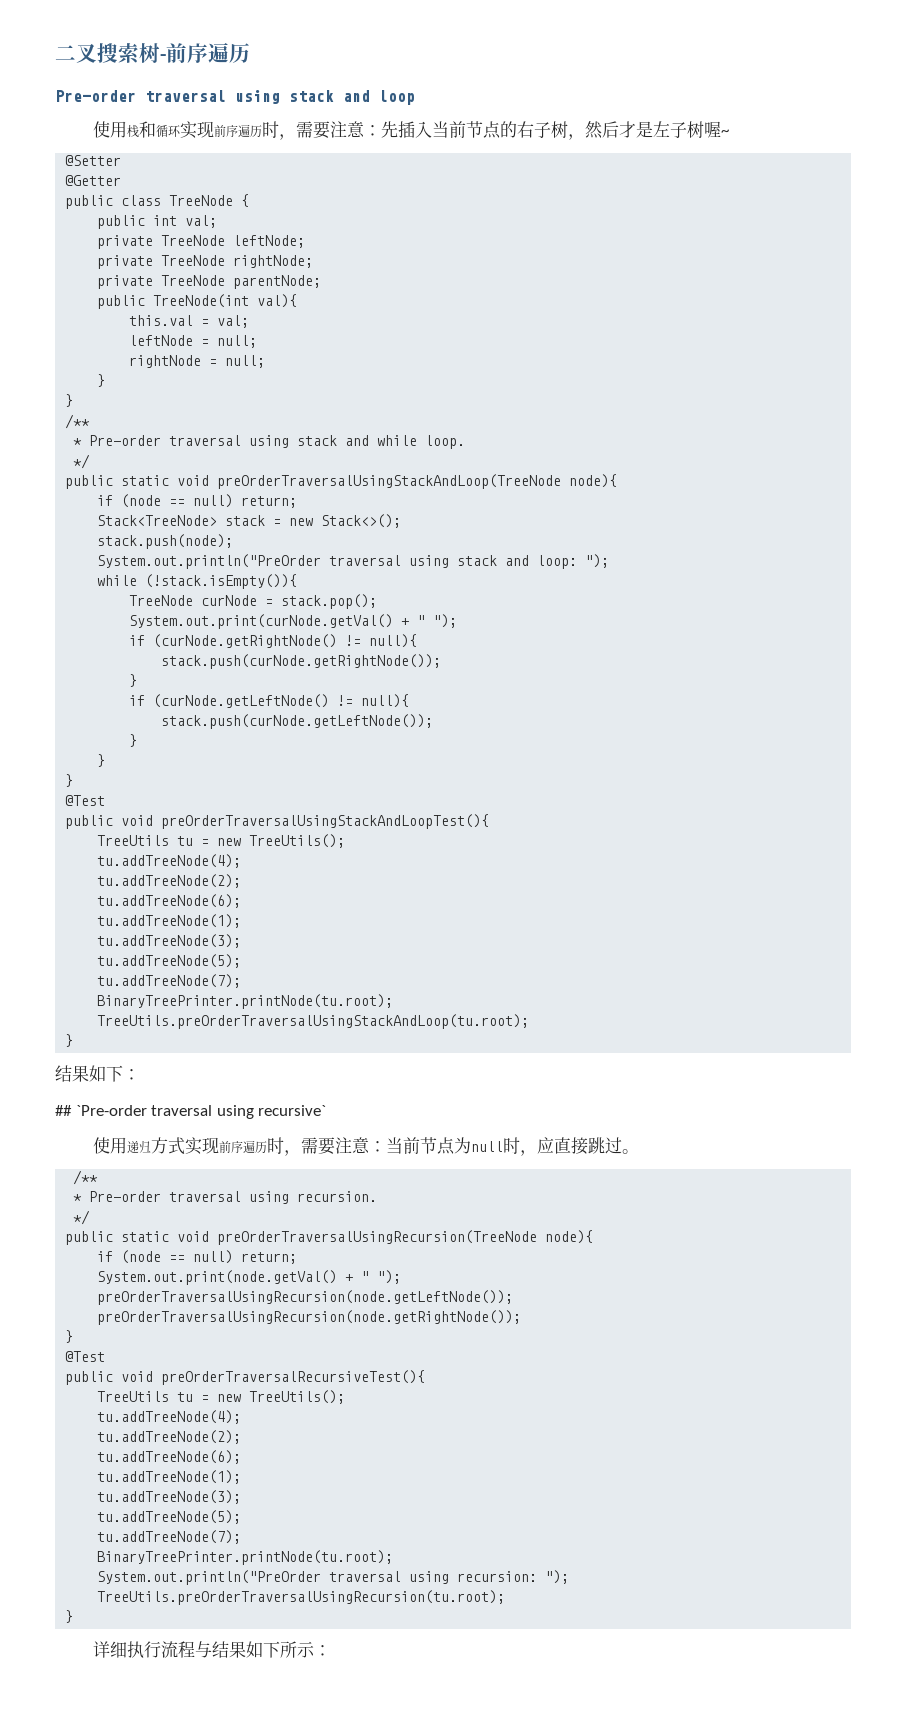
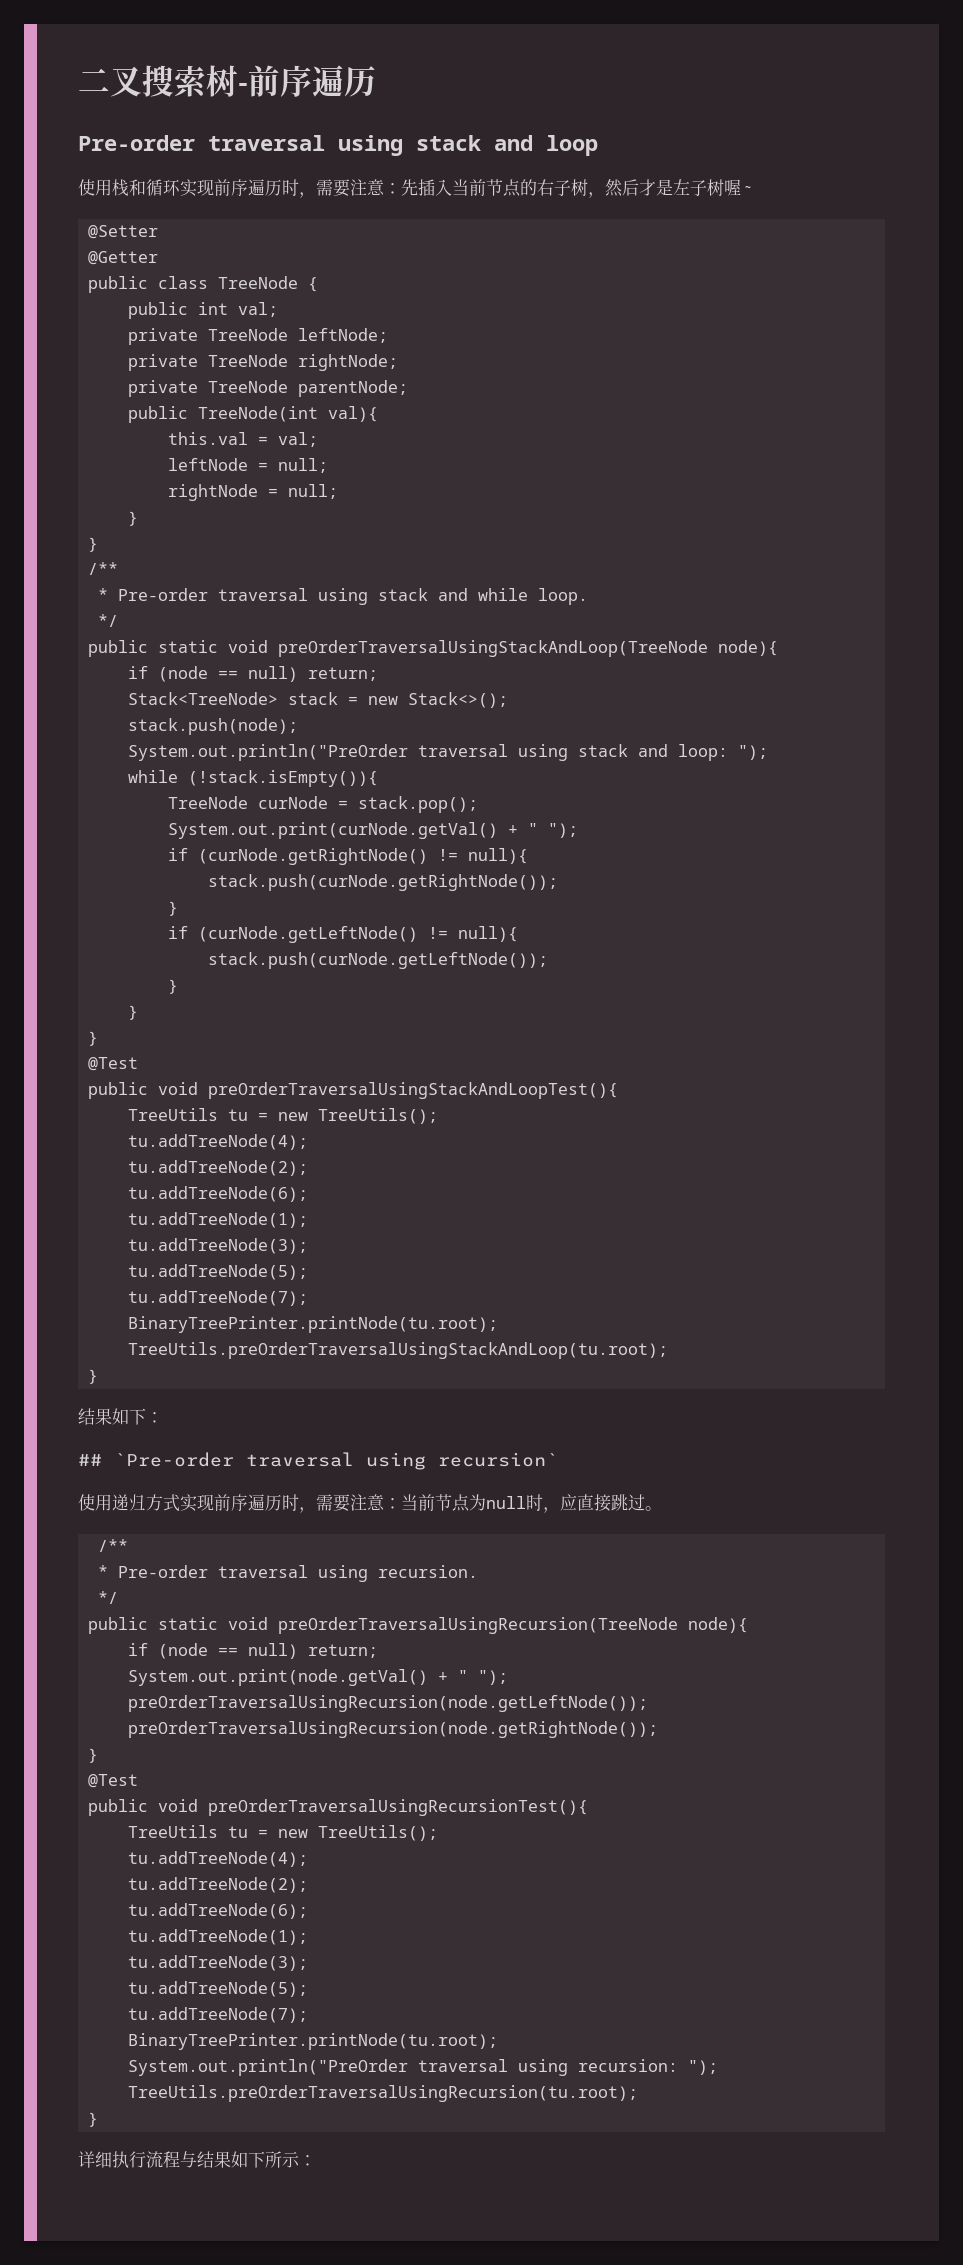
[258,1105,327,1116] recursive` -> [438,1452,558,1467] recursion`
[161,1370,426,1385] preOrderTraversalRecursiveTest(){ -> [208,1799,589,1816] preOrderTraversalUsingRecursionTest(){

